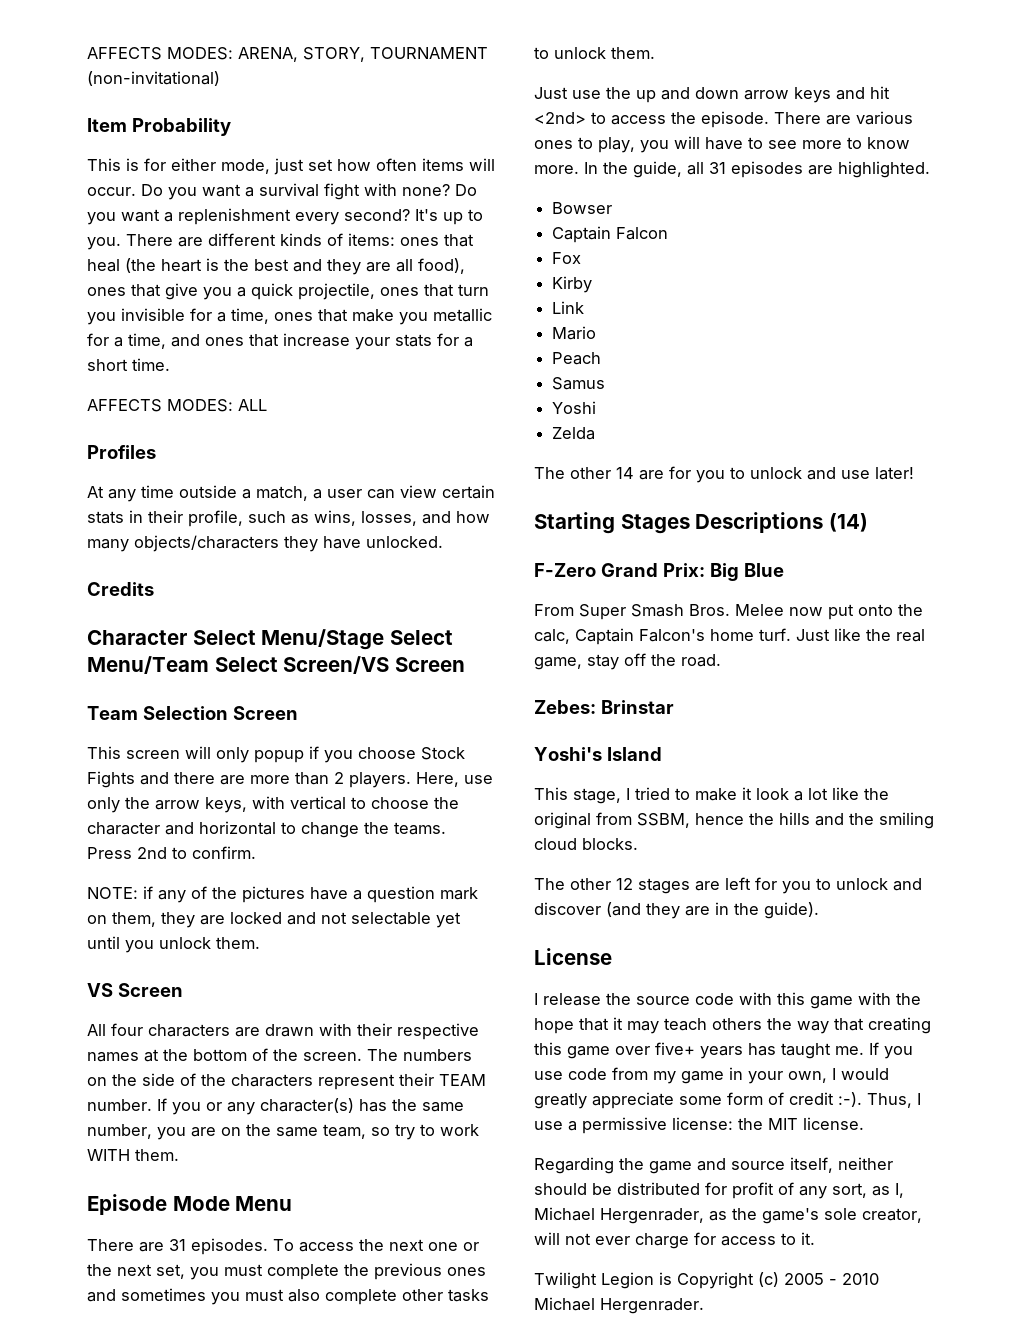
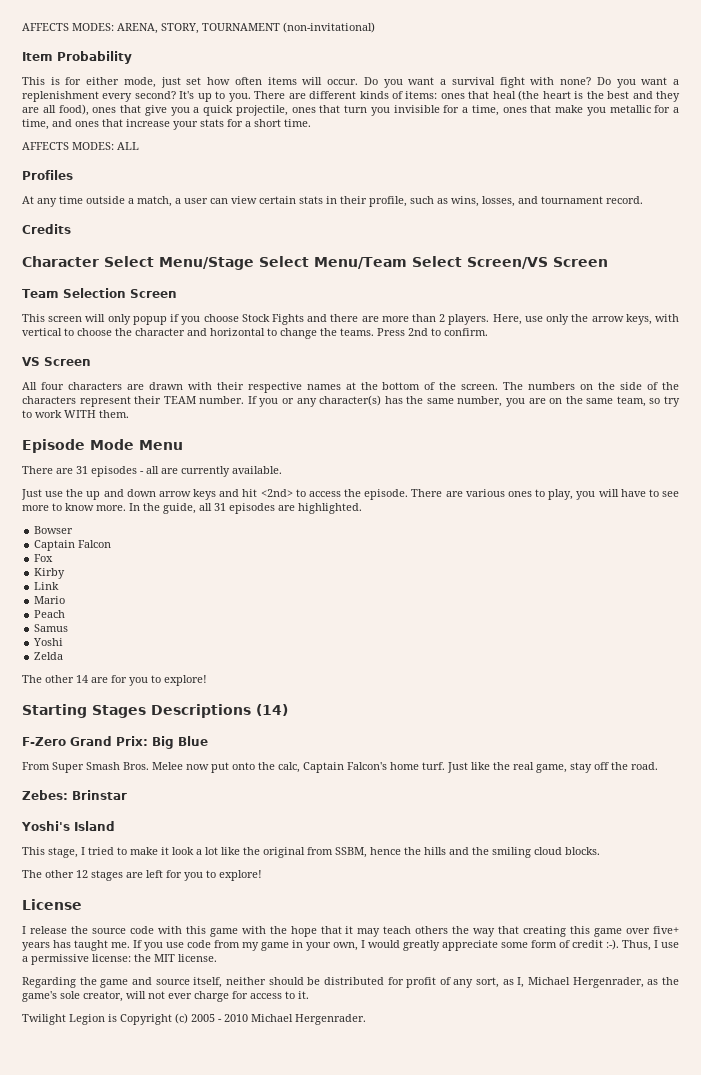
[456,511,490,523] [87,535,443,552] how many objects/characters they have unlocked. -> [541,196,643,204] tournament record.
[87,886,478,903] [87,912,461,928] [87,936,260,953] // NOTE: if any of the pictures have a question mark on them, they are locked and not selectable yet until you unlock them. -> (488, 332) none
[191,1238,479,1255] [87,1263,486,1280] [87,1288,489,1305] [534,47,655,59] episodes. To access the next one or the next set, you must complete the previous ones and sometimes you must also complete other tasks to unlock them. -> [91,466,282,477] episodes - all are currently available.
[750,467,914,480] unlock and use later! -> [164,675,207,686] explore!
[836,878,922,891] [534,902,819,919] unlock and discover (and they are in the guide). -> [219,870,262,881] explore!

